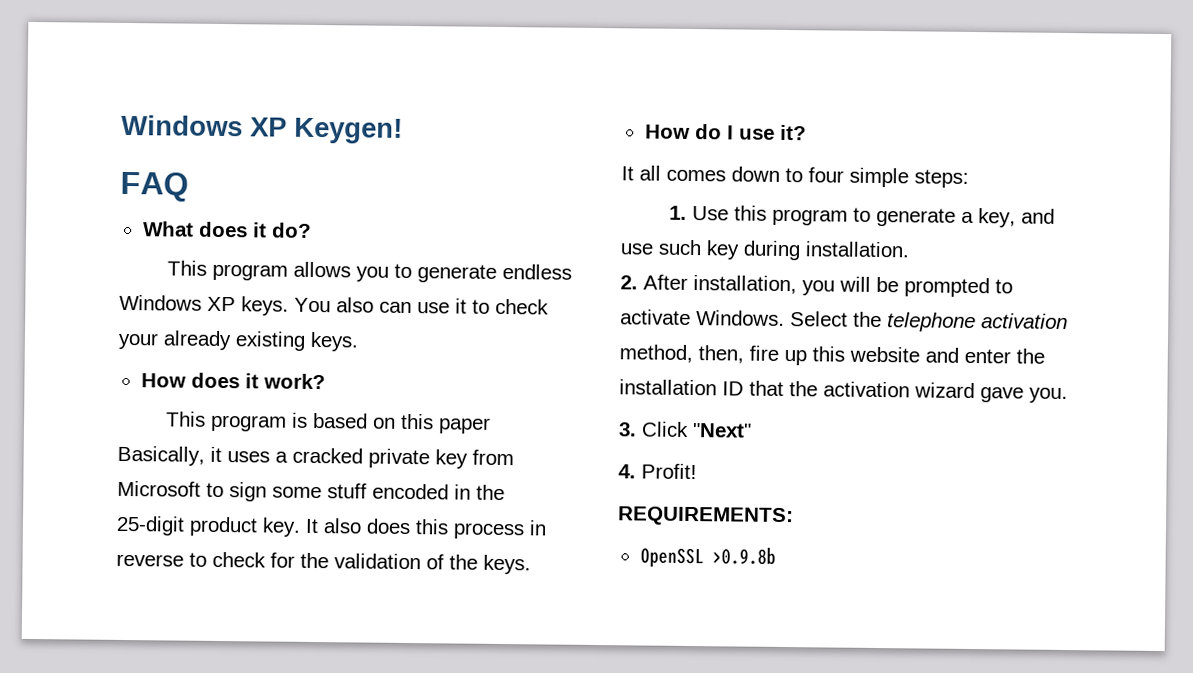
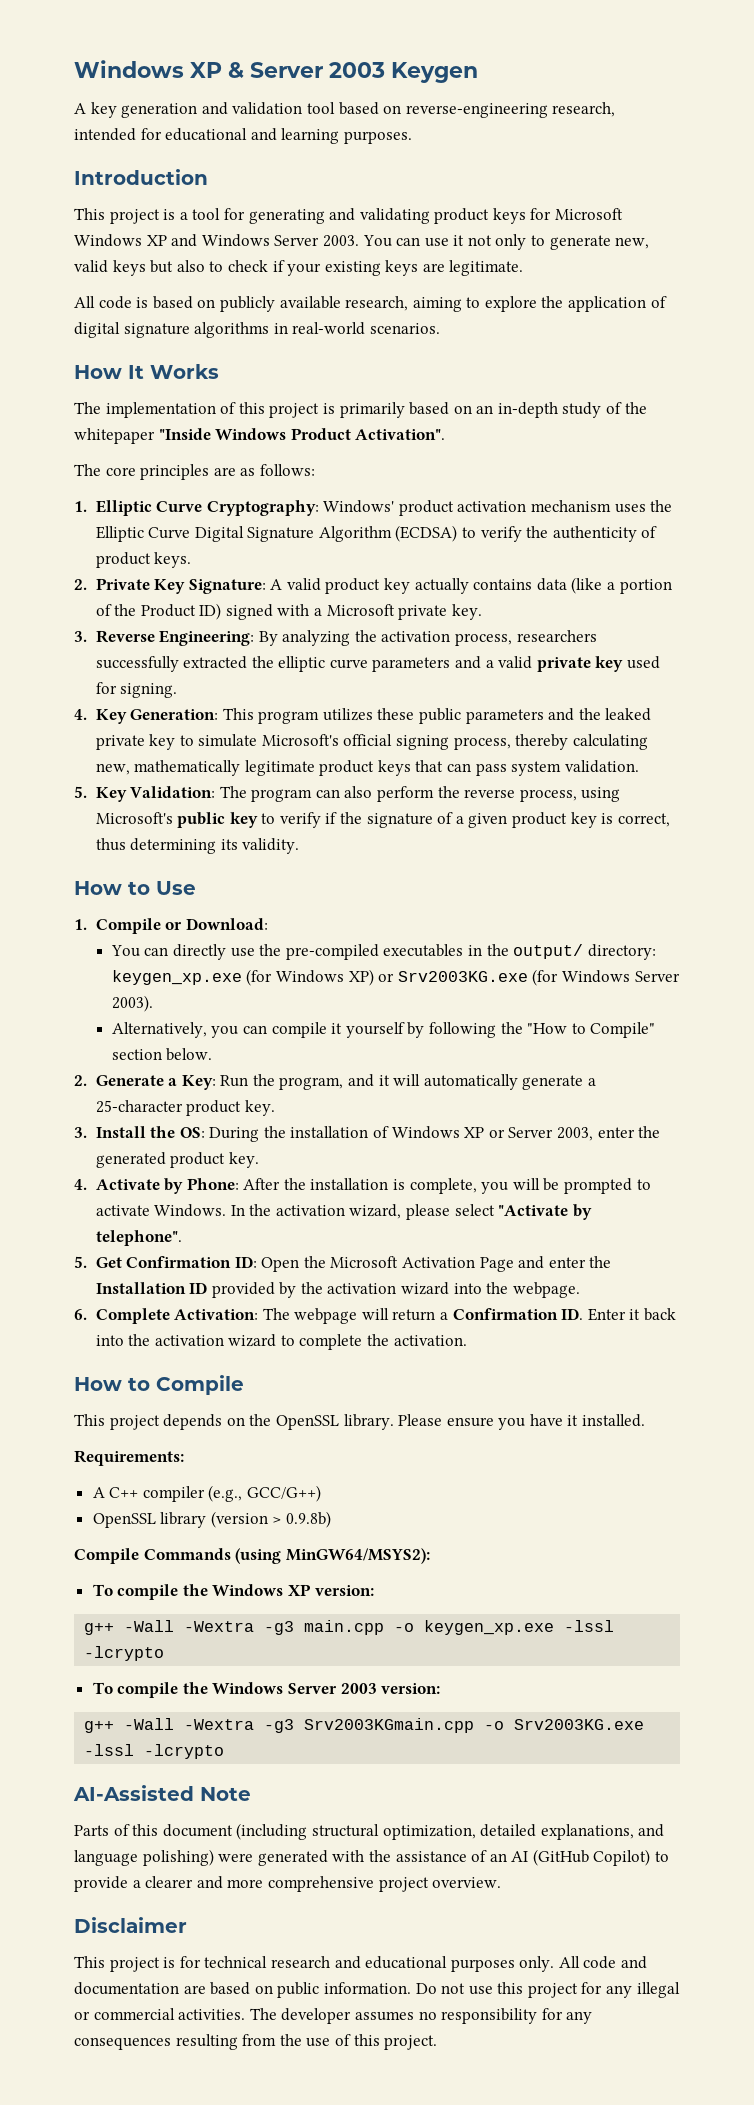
[121,114,403,144] [120,171,189,202] [142,221,312,238] [167,260,573,283] [119,294,549,316] [118,330,359,352] [140,372,326,390] [166,411,492,434] [117,445,514,469] [117,480,505,502] [116,515,547,540] [116,551,531,575] [644,124,807,141] [621,165,969,188] [669,205,1056,228] [620,239,910,261] [620,274,797,295] Windows XP Keygen! // FAQ // What does it do? // This program allows you to generate endless Windows XP keys. You also can use it to check your already existing keys. // How does it work? // This program is based on this paper Basically, it uses a cracked private key from Microsoft to sign some stuff encoded in the 25-digit product key. It also does this process in reverse to check for the validation of the keys. // How do I use it? // It all comes down to four simple steps: // 1. Use this program to generate a key, and use such key during installation. // 2. After installation, -> [74,60,478,83] [74,102,616,118] [74,128,412,144] [74,169,208,185] [74,208,624,224] [74,234,650,250] [74,260,524,276] [74,296,667,312] [74,322,440,338] [74,364,219,379] [74,402,647,418] [74,428,446,444] [74,464,315,480] [74,500,673,516] [95,525,658,542] [95,552,192,568] [74,577,672,594] [95,603,482,620] [74,630,597,646] [95,656,660,672] [95,682,178,698] [74,708,652,724] [95,734,648,750] [95,760,639,776] [74,786,621,802] [95,812,670,828] [95,838,300,854] [74,881,196,895] [74,918,268,934] [110,944,656,960] [111,969,680,986] [111,995,153,1012] [111,1022,656,1038] [111,1048,213,1061] [74,1074,596,1090] [95,1100,275,1116] [74,1126,661,1142] [95,1152,259,1168] [74,1178,477,1194] Windows XP & Server 2003 Keygen // A key generation and validation tool based on reverse-engineering research, intended for educational and learning purposes. // Introduction // This project is a tool for generating and validating product keys for Microsoft Windows XP and Windows Server 2003. You can use it not only to generate new, valid keys but also to check if your existing keys are legitimate. // All code is based on publicly available research, aiming to explore the application of digital signature algorithms in real-world scenarios. // How It Works // The implementation of this project is primarily based on an in-depth study of the whitepaper "Inside Windows Product Activation". // The core principles are as follows: // 1. Elliptic Curve Cryptography: Windows' product activation mechanism uses the Elliptic Curve Digital Signature Algorithm (ECDSA) to verify the authenticity of product keys. // 2. Private Key Signature: A valid product key actually contains data (like a portion of the Product ID) signed with a Microsoft private key. // 3. Reverse Engineering: By analyzing the activation process, researchers successfully extracted the elliptic curve parameters and a valid private key used for signing. // 4. Key Generation: This program utilizes these public parameters and the leaked private key to simulate Microsoft's official signing process, thereby calculating new, mathematically legitimate product keys that can pass system validation. // 5. Key Validation: The program can also perform the reverse process, using Microsoft's public key to verify if the signature of a given product key is correct, thus determining its validity. // How to Use // 1. Compile or Download: // You can directly use the pre-compiled executables in the output/ directory: keygen_xp.exe (for Windows XP) or Srv2003KG.exe (for Windows Server 2003). // Alternatively, you can compile it yourself by following the "How to Compile" section below. // 2. Generate a Key: Run the program, and it will automatically generate a 25-character product key. // 3. Install the OS: During the installation of Windows XP or Server 2003, enter the generated product key. // 4. Activate by Phone: After the installation is complete,
[790,311,1068,333] [619,344,1045,366] [619,379,1068,404] [618,421,752,438] [618,463,697,480] [618,506,794,527] [639,547,776,568] Select the telephone activation method, then, fire up this website and enter the installation ID that the activation wizard gave you. // 3. Click "Next" // 4. Profit! // REQUIREMENTS: // OpenSSL >0.9.8b -> [230,1204,592,1220] [95,1230,182,1246] [74,1256,612,1272] [95,1282,580,1298] [74,1308,676,1324] [95,1334,467,1350] [74,1375,244,1395] [74,1414,646,1430] [74,1450,184,1466] [92,1485,322,1502] [92,1511,332,1528] [74,1548,430,1564] [92,1584,374,1600] [84,1620,615,1635] [84,1646,165,1661] [92,1682,441,1698] [84,1718,645,1733] [84,1744,225,1759] [73,1785,251,1801] [74,1823,665,1840] [74,1849,670,1866] [74,1876,502,1892] [74,1917,187,1933] [74,1956,648,1972] [74,1982,680,1998] [74,2008,593,2024] [74,2034,438,2050] In the activation wizard, please select "Activate by telephone". // 5. Get Confirmation ID: Open the Microsoft Activation Page and enter the Installation ID provided by the activation wizard into the webpage. // 6. Complete Activation: The webpage will return a Confirmation ID. Enter it back into the activation wizard to complete the activation. // How to Compile // This project depends on the OpenSSL library. Please ensure you have it installed. // Requirements: // A C++ compiler (e.g., GCC/G++) // OpenSSL library (version > 0.9.8b) // Compile Commands (using MinGW64/MSYS2): // To compile the Windows XP version: // g++ -Wall -Wextra -g3 main.cpp -o keygen_xp.exe -lssl -lcrypto // To compile the Windows Server 2003 version: // g++ -Wall -Wextra -g3 Srv2003KGmain.cpp -o Srv2003KG.exe -lssl -lcrypto // AI-Assisted Note // Parts of this document (including structural optimization, detailed explanations, and language polishing) were generated with the assistance of an AI (GitHub Copilot) to provide a clearer and more comprehensive project overview. // Disclaimer // This project is for technical research and educational purposes only. All code and documentation are based on public information. Do not use this project for any illegal or commercial activities. The developer assumes no responsibility for any consequences resulting from the use of this project.

